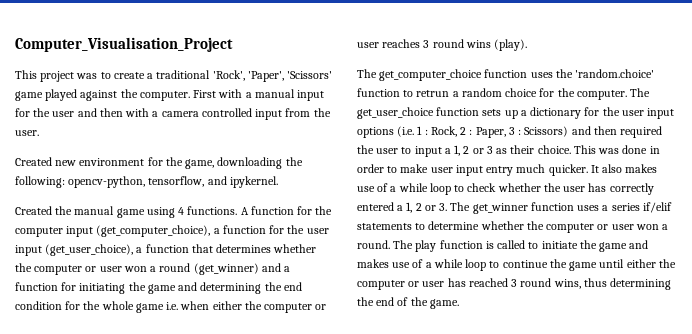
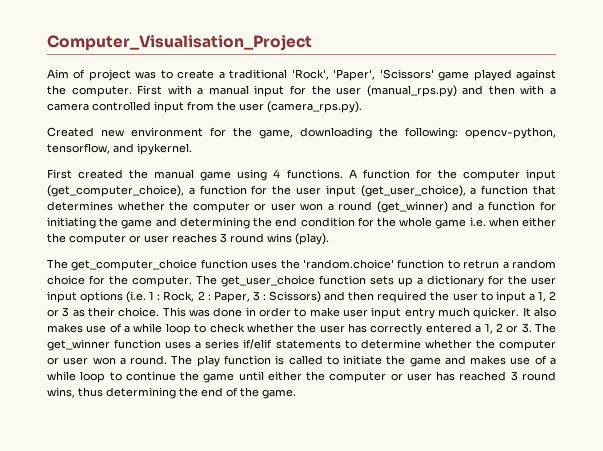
[15,70,37,79] This -> [47,69,86,79] Aim of
(75, 114) none -> [366,85,457,97] (manual_rps.py)
[15,130,39,136] user. -> [239,101,362,113] user (camera_rps.py).
[15,206,52,215] Created -> [47,169,124,179] First created

